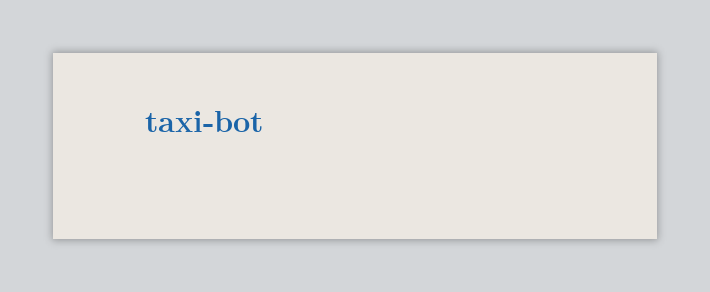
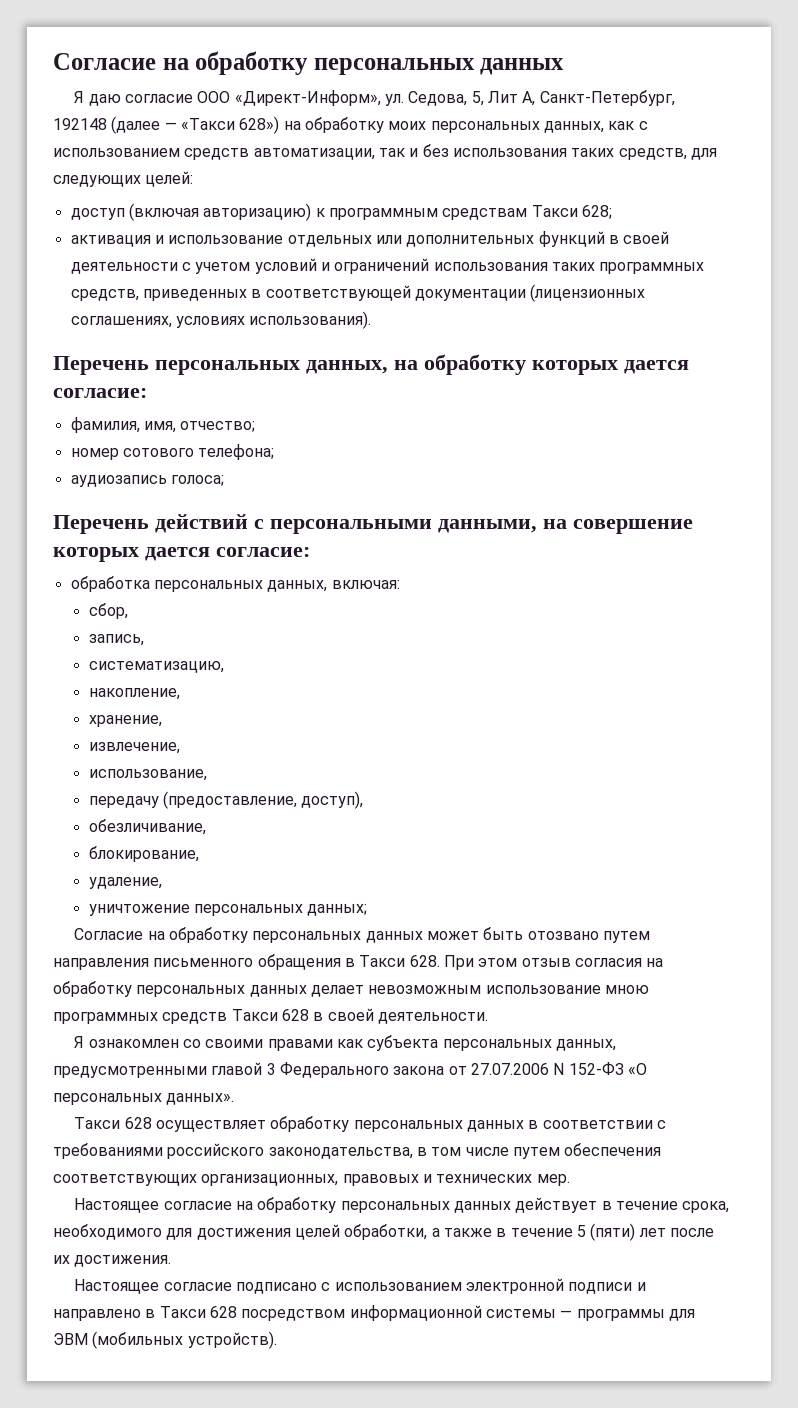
[145,111,263,132] taxi-bot -> [53,51,565,75] [74,90,675,106] [53,116,648,134] [53,144,717,160] [53,171,194,187] [70,203,612,221] [70,231,670,247] [70,258,705,274] [70,284,646,302] [70,311,372,329] [53,354,689,375] [53,388,147,398] [70,417,256,433] [70,444,275,460] [70,475,224,487] [53,514,693,534] [53,547,310,562] [70,576,400,592] [88,603,128,619] [88,634,144,646] [88,661,224,673] [88,688,180,700] [88,715,162,727] [88,742,180,754] [88,769,207,781] [88,791,364,809] [88,819,206,835] [88,846,199,862] [88,877,162,889] [88,904,368,916] [74,927,650,943] [53,954,664,970] [53,981,649,997] [53,1008,488,1024] [74,1035,616,1051] [53,1062,647,1078] [53,1093,235,1105] [74,1116,666,1132] [53,1143,662,1159] [53,1174,570,1186] [74,1197,730,1213] [53,1223,714,1241] [53,1255,172,1267] [74,1278,646,1294] [53,1305,695,1321] [53,1331,277,1349] Согласие на обработку персональных данных // Я даю согласие ООО «Директ-Информ», ул. Седова, 5, Лит А, Санкт-Петербург, 192148 (далее — «Такси 628») на обработку моих персональных данных, как с использованием средств автоматизации, так и без использования таких средств, для следующих целей: // доступ (включая авторизацию) к программным средствам Такси 628; // активация и использование отдельных или дополнительных функций в своей деятельности с учетом условий и ограничений использования таких программных средств, приведенных в соответствующей документации (лицензионных соглашениях, условиях использования). // Перечень персональных данных, на обработку которых дается согласие: // фамилия, имя, отчество; // номер сотового телефона; // аудиозапись голоса; // Перечень действий с персональными данными, на совершение которых дается согласие: // обработка персональных данных, включая: // сбор, // запись, // систематизацию, // накопление, // хранение, // извлечение, // использование, // передачу (предоставление, доступ), // обезличивание, // блокирование, // удаление, // уничтожение персональных данных; // Согласие на обработку персональных данных может быть отозвано путем направления письменного обращения в Такси 628. При этом отзыв согласия на обработку персональных данных делает невозможным использование мною программных средств Такси 628 в своей деятельности. // Я ознакомлен со своими правами как субъекта персональных данных, предусмотренными главой 3 Федерального закона от 27.07.2006 N 152-ФЗ «О персональных данных». // Такси 628 осуществляет обработку персональных данных в соответствии с требованиями российского законодательства, в том числе путем обеспечения соответствующих организационных, правовых и технических мер. // Настоящее согласие на обработку персональных данных действует в течение срока, необходимого для достижения целей обработки, а также в течение 5 (пяти) лет после их достижения. // Настоящее согласие подписано с использованием электронной подписи и направлено в Такси 628 посредством информационной системы — программы для ЭВМ (мобильных устройств).

